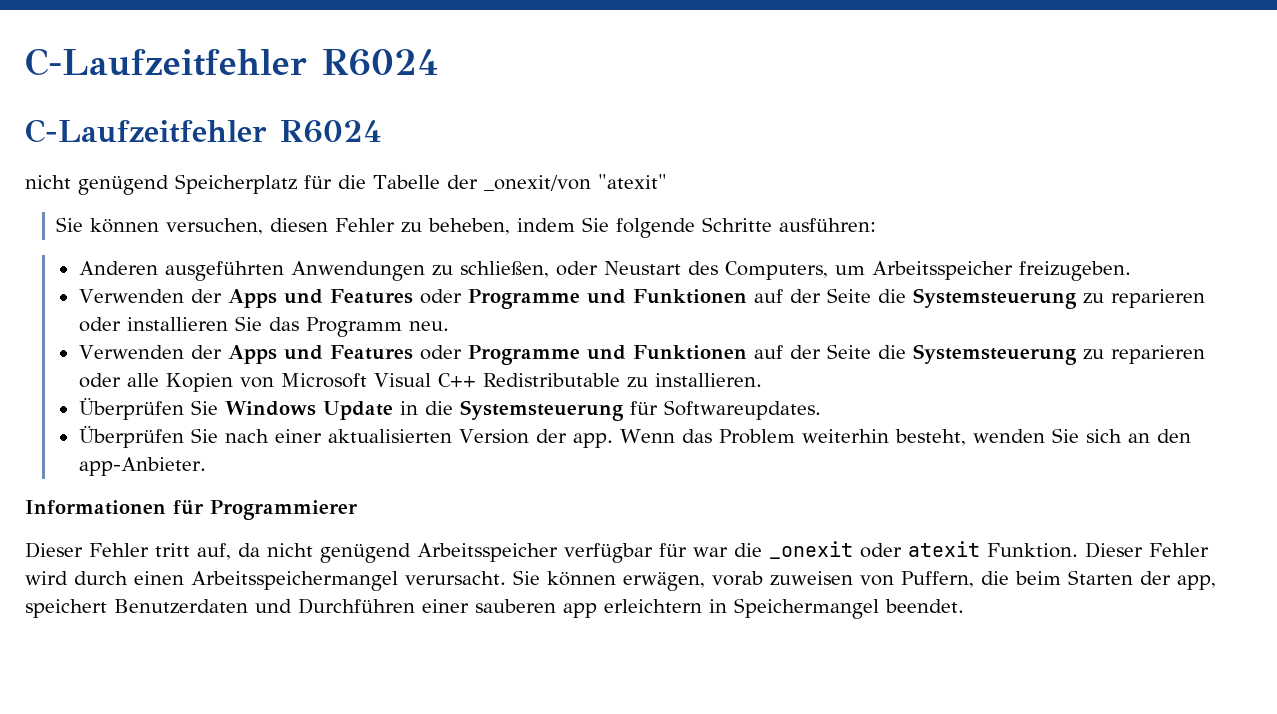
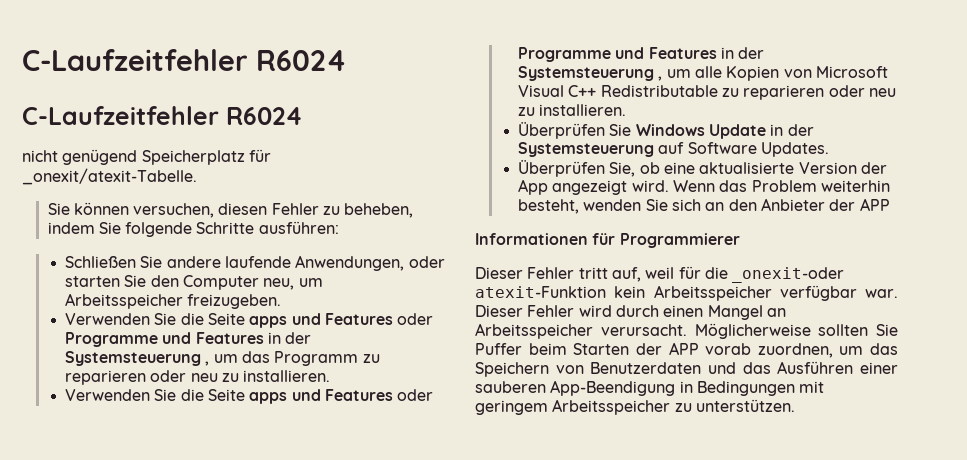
[338,174,667,191] die Tabelle der _onexit/von "atexit" -> [22,168,197,185] _onexit/atexit-Tabelle.
[78,261,828,281] Anderen ausgeführten Anwendungen zu schließen, oder Neustart des Computers, -> [65,255,445,271] [65,275,295,290] Schließen Sie andere laufende Anwendungen, oder starten Sie den Computer neu,
[190,288,1205,309] [78,316,449,337] [78,344,1205,365] [78,373,121,388] der Apps und Features oder Programme und Funktionen auf der Seite die Systemsteuerung zu reparieren oder installieren Sie das Programm neu. // Verwenden der Apps und Features oder Programme und Funktionen auf der Seite die Systemsteuerung zu reparieren oder -> [154,313,434,328] [65,332,312,347] [65,351,380,366] [65,370,331,385] [65,389,434,404] [518,47,765,62] [518,66,691,81] Sie die Seite apps und Features oder Programme und Features in der Systemsteuerung , um das Programm zu reparieren oder neu zu installieren. // Verwenden Sie die Seite apps und Features oder Programme und Features in der Systemsteuerung , um
(648, 382) none -> [743,85,897,100] [518,107,536,116] reparieren oder neu zu
[424,400,821,421] [78,426,613,448] die Systemsteuerung für Softwareupdates. // Überprüfen Sie nach einer aktualisierten Version der app. -> [787,124,814,136] [518,142,830,157] [518,160,888,177] [518,179,669,195] der Systemsteuerung auf Software Updates. // Überprüfen Sie, ob eine aktualisierte Version der App angezeigt wird.
[78,457,206,476] app-Anbieter. -> [761,198,890,211] Anbieter der APP
[238,541,1078,563] da nicht genügend Arbeitsspeicher verfügbar für war die _onexit oder atexit Funktion. -> [645,266,845,283] [475,285,898,301] weil für die _onexit-oder atexit-Funktion kein Arbeitsspeicher verfügbar war.
[191,570,1216,591] [25,598,964,619] Arbeitsspeichermangel verursacht. Sie können erwägen, vorab zuweisen von Puffern, die beim Starten der app, speichert Benutzerdaten und Durchführen einer sauberen app erleichtern in Speichermangel beendet. -> [707,305,786,320] [475,323,898,339] [475,342,898,358] [475,361,898,377] [475,380,825,396] [475,399,795,415] Mangel an Arbeitsspeicher verursacht. Möglicherweise sollten Sie Puffer beim Starten der APP vorab zuordnen, um das Speichern von Benutzerdaten und das Ausführen einer sauberen App-Beendigung in Bedingungen mit geringem Arbeitsspeicher zu unterstützen.

